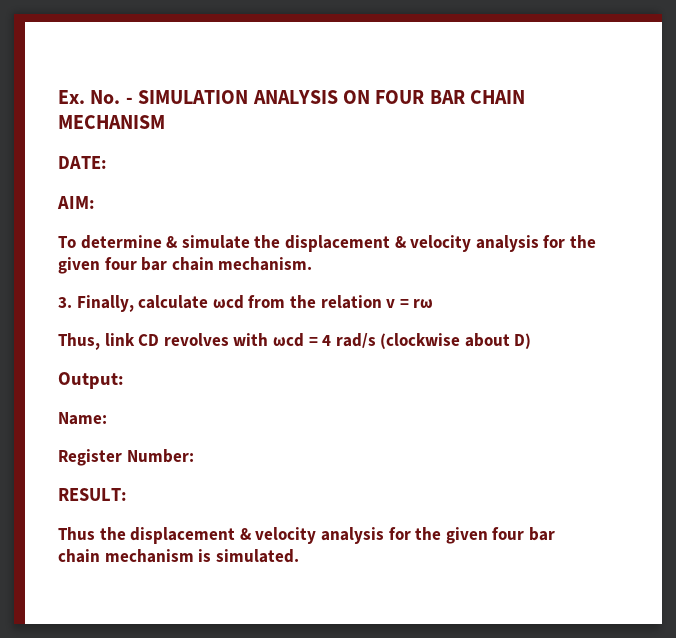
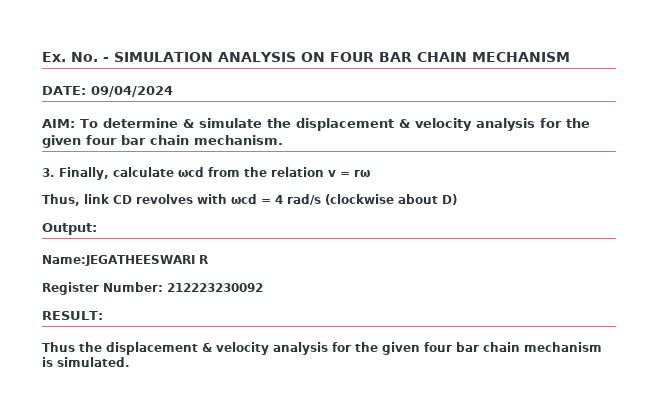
(107, 162) none -> [90,86,173,97] 09/04/2024
(95, 202) // -> (75, 123) none
[58,412,107,425] Name: -> [42,255,208,266] Name:JEGATHEESWARI R
(194, 456) none -> [167,283,263,292] 212223230092

